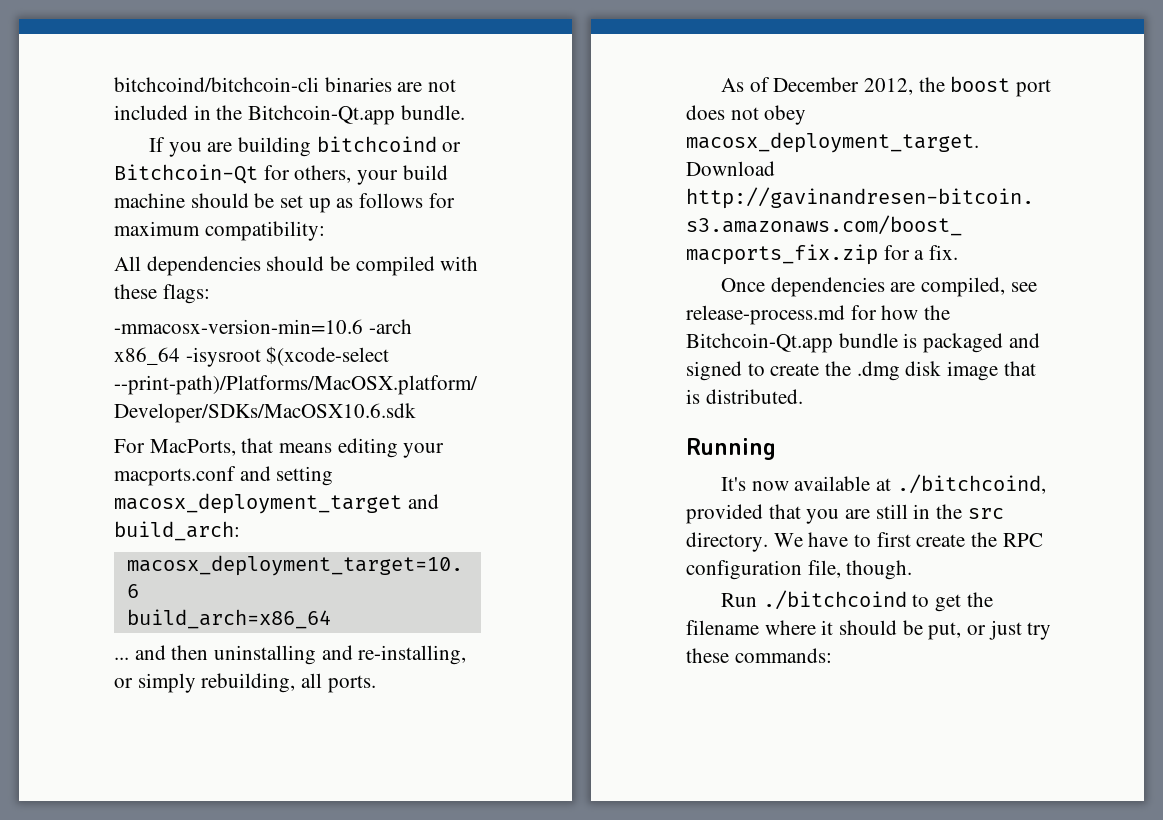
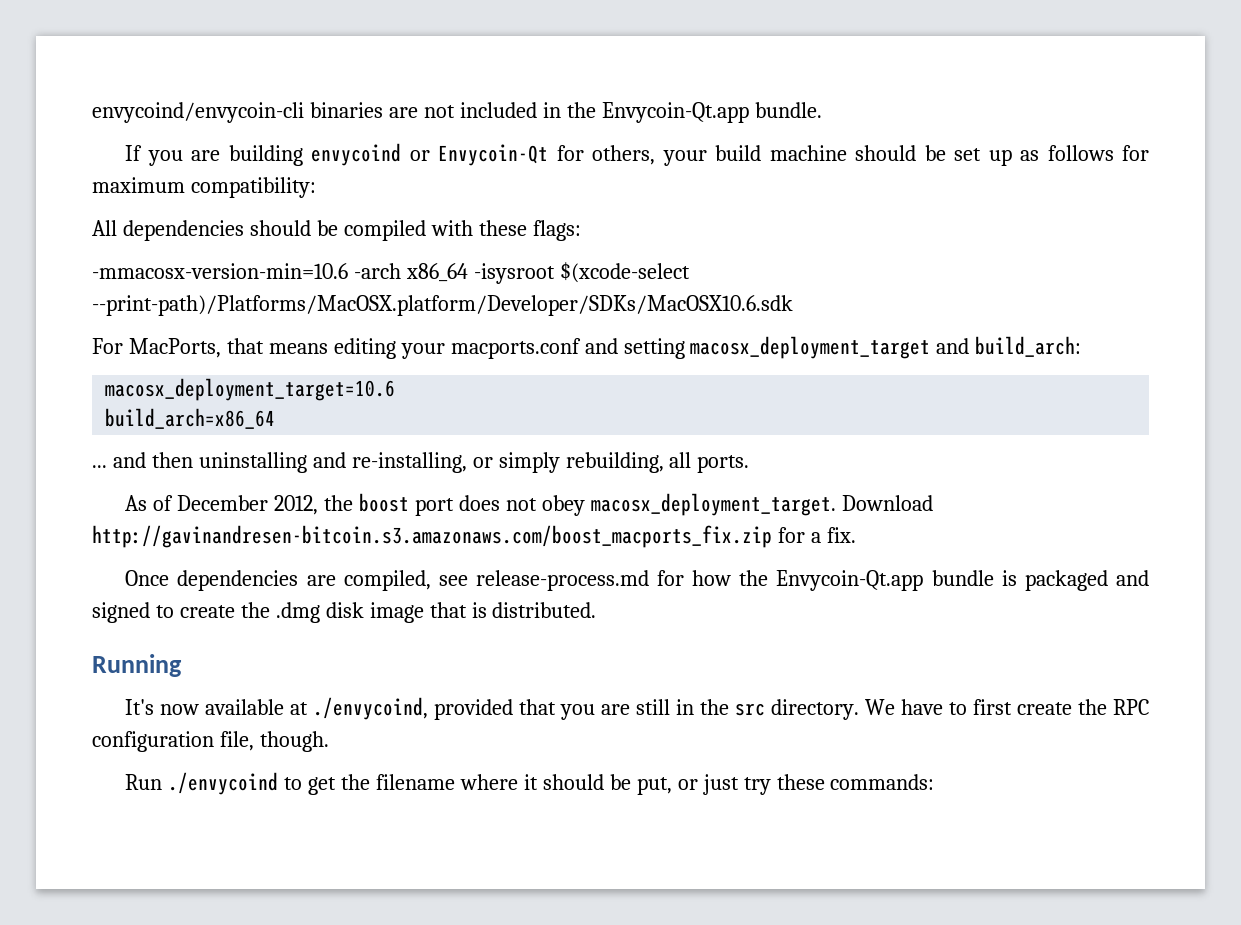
[114,77,319,92] bitchcoind/bitchcoin-cli -> [92,102,304,123] envycoind/envycoin-cli
[248,105,396,125] Bitchcoin-Qt.app -> [601,102,749,123] Envycoin-Qt.app
[316,136,462,152] [114,164,258,184] bitchcoind or Bitchcoin-Qt -> [311,143,549,166] envycoind or Envycoin-Qt
[686,333,833,353] Bitchcoin-Qt.app -> [776,570,924,591] Envycoin-Qt.app
[896,474,1046,494] ./bitchcoind, -> [313,697,429,720] ./envycoind,
[762,590,907,610] ./bitchcoind -> [168,772,279,795] ./envycoind

